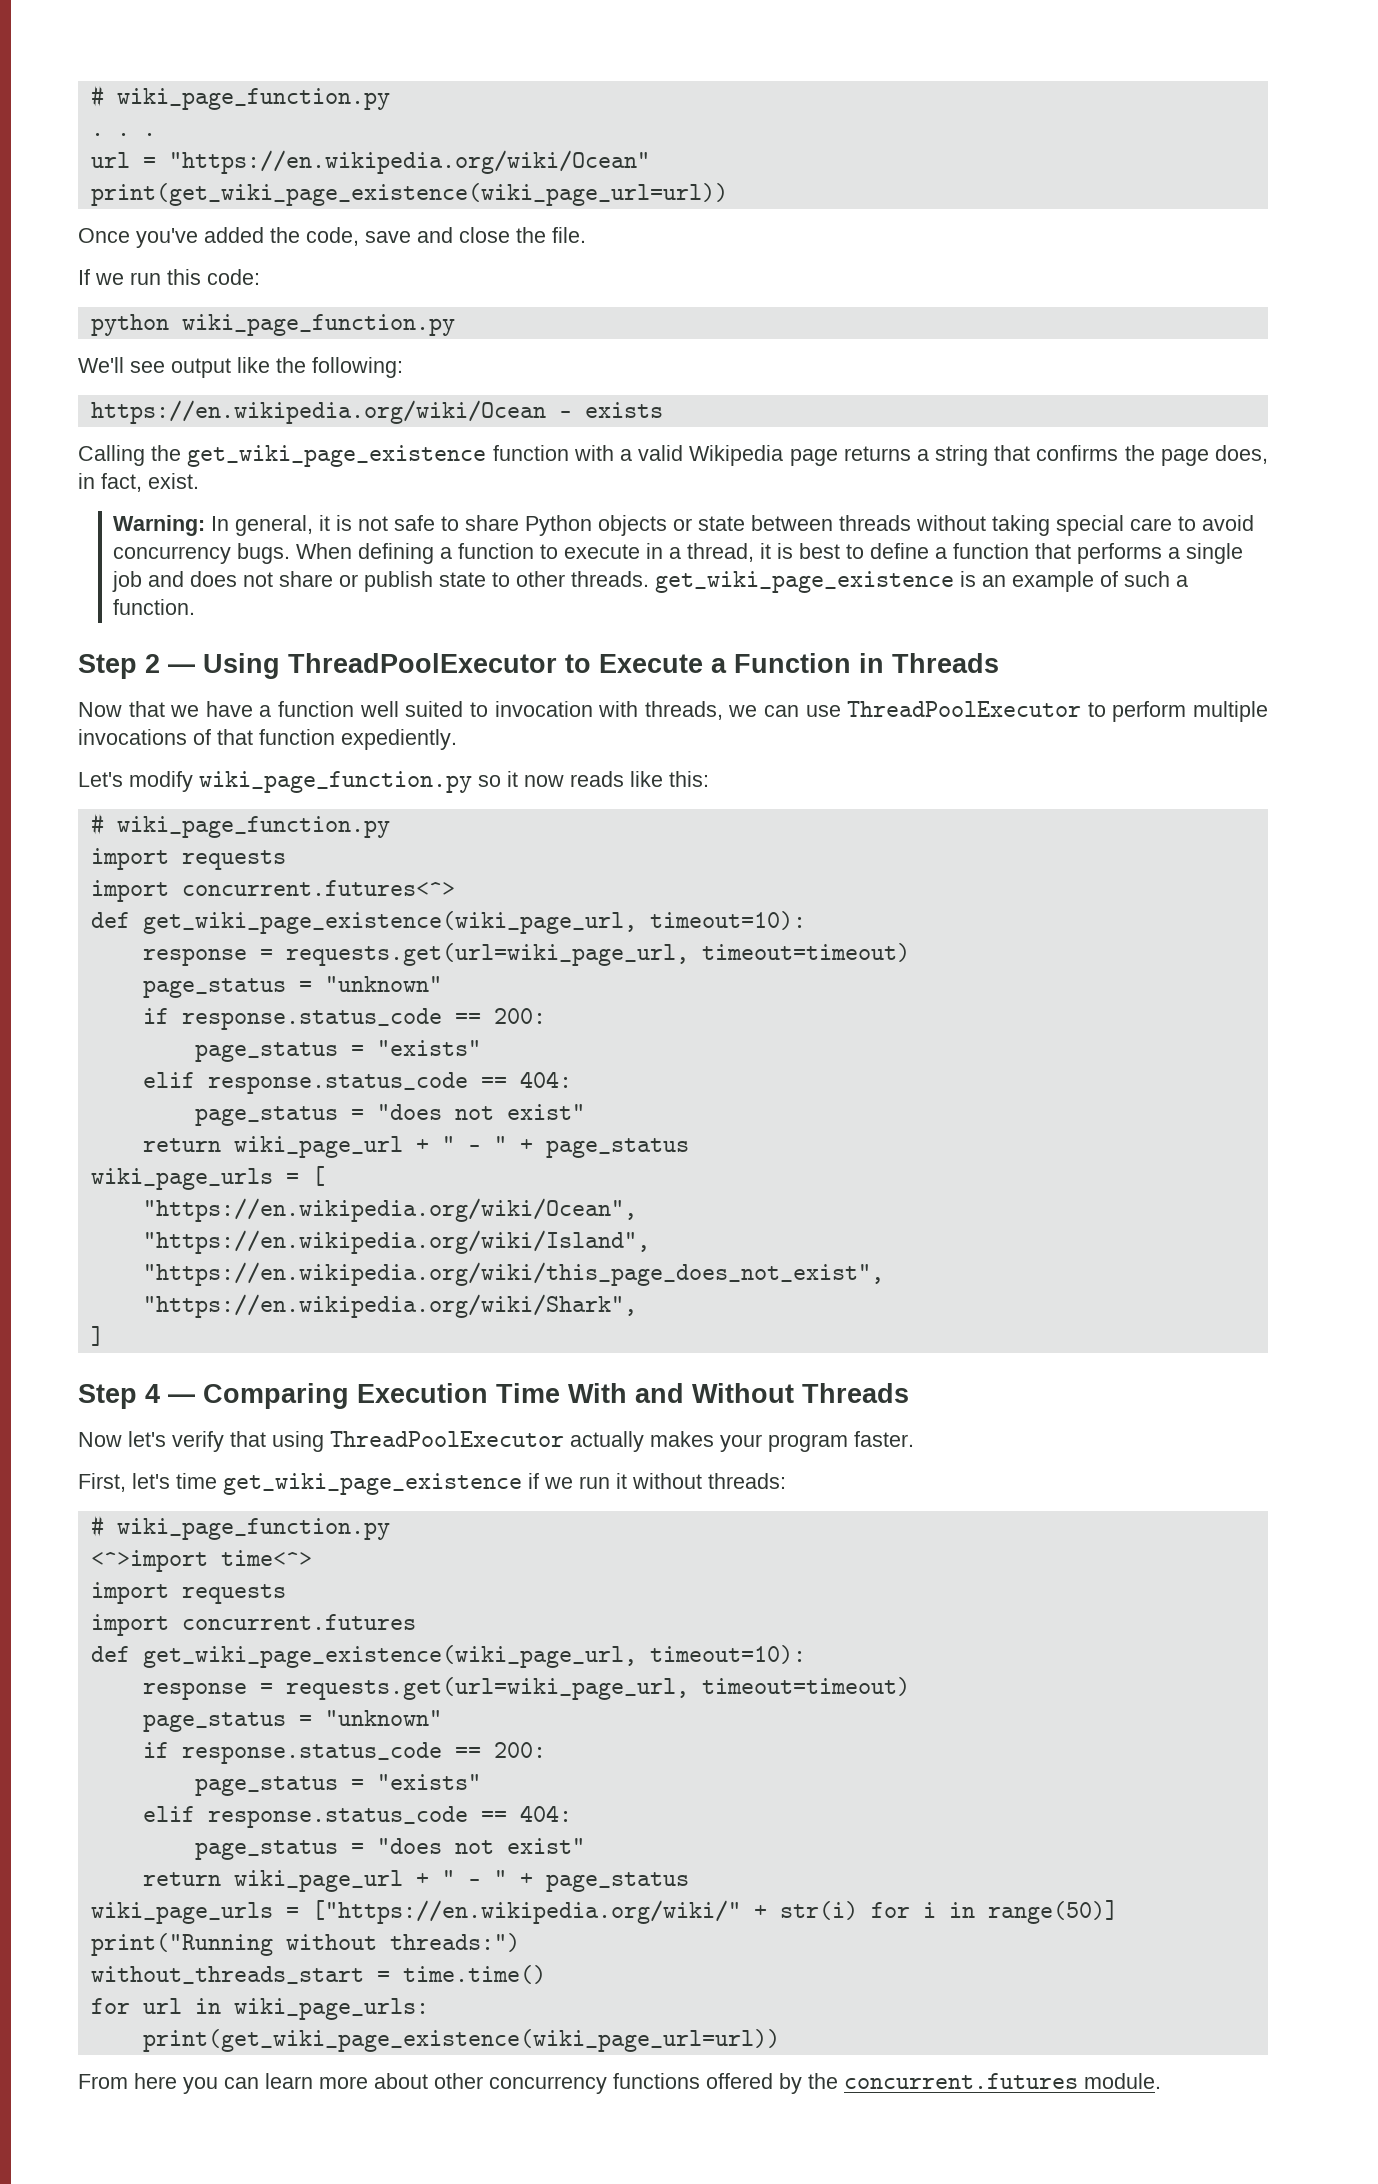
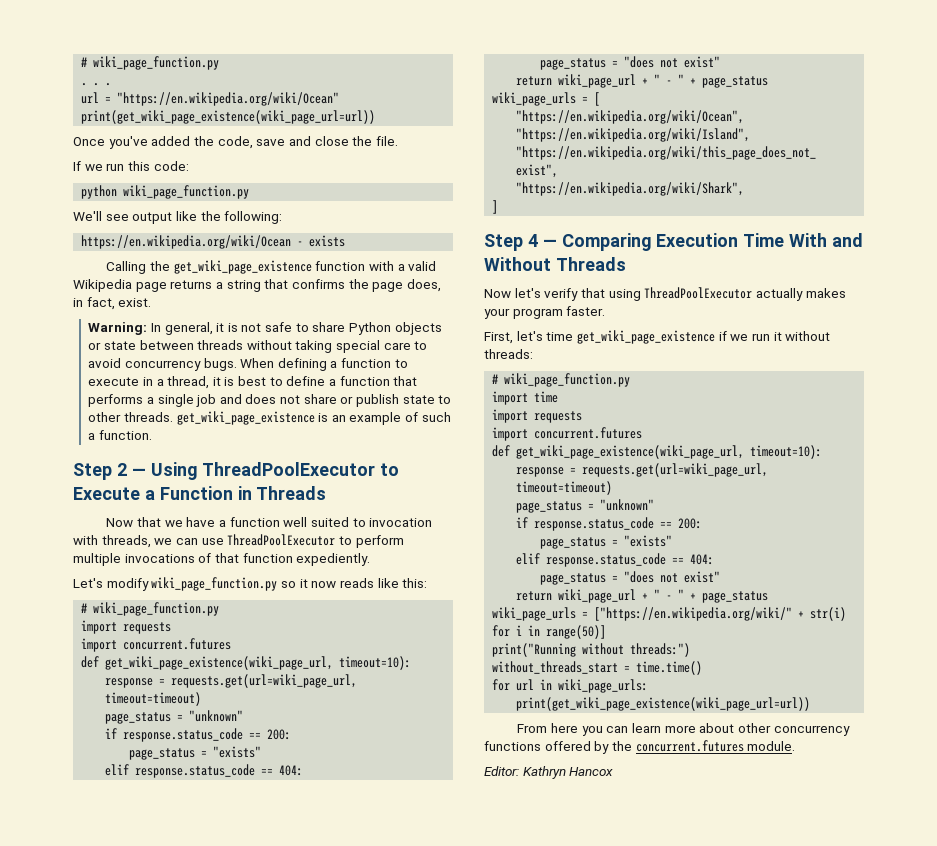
[181,880,455,896] concurrent.futures<^> -> [123,638,232,650] concurrent.futures
[90,1550,312,1572] <^>import time<^> -> [492,391,559,405] import time
(1161, 2081) none -> [484,766,614,779] // Editor: Kathryn Hancox

